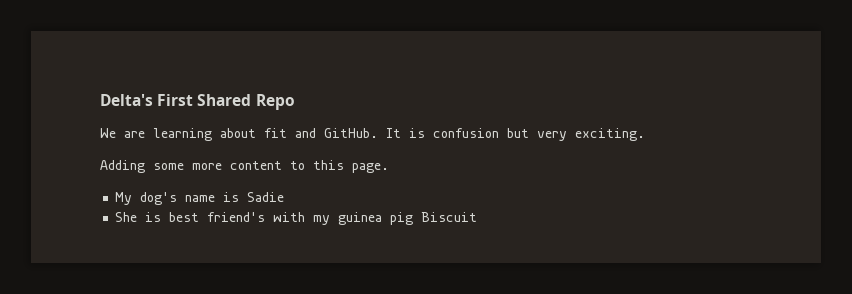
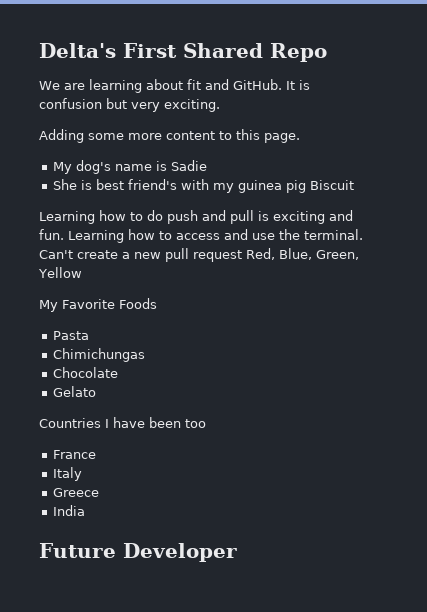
(478, 217) none -> [39,210,353,224] [39,229,363,243] [39,248,359,262] [38,267,82,278] [39,298,157,312] [52,331,89,340] [52,348,145,362] [52,367,118,378] [52,386,96,397] [39,417,206,428] [52,450,96,459] [52,467,82,481] [52,488,99,497] [52,505,85,516] [39,543,237,562] // Learning how to do push and pull is exciting and fun. Learning how to access and use the terminal. Can't create a new pull request Red, Blue, Green, Yellow // My Favorite Foods // Pasta // Chimichungas // Chocolate // Gelato // Countries I have been too // France // Italy // Greece // India // Future Developer

